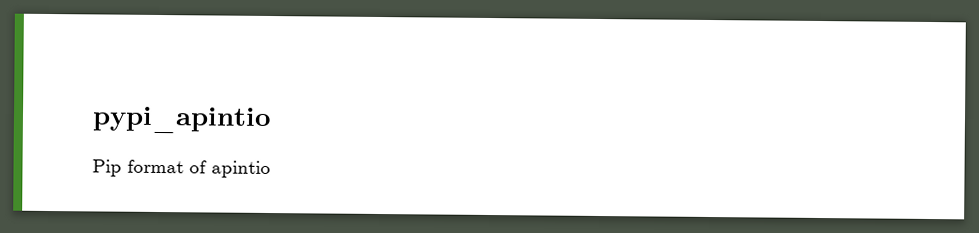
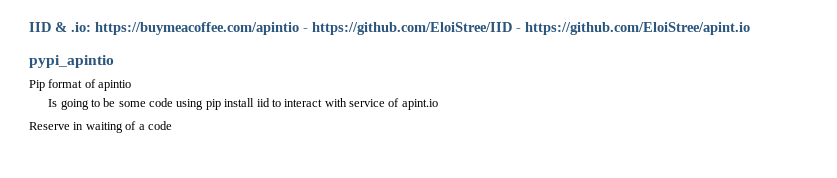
(92, 120) none -> [29,22,750,35] IID & .io: https://buymeacoffee.com/apintio - https://github.com/EloiStree/IID - https://github.com/EloiStree/apint.io //
(271, 169) none -> [48,98,438,110] [29,121,172,133] // Is going to be some code using pip install iid to interact with service of apint.io // Reserve in waiting of a code

